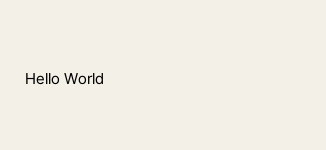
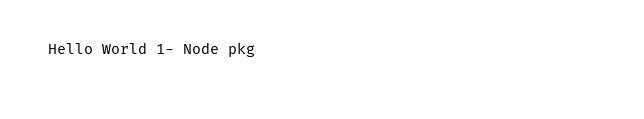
(105, 79) none -> [156,42,255,57] 1- Node pkg

